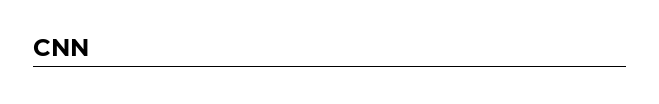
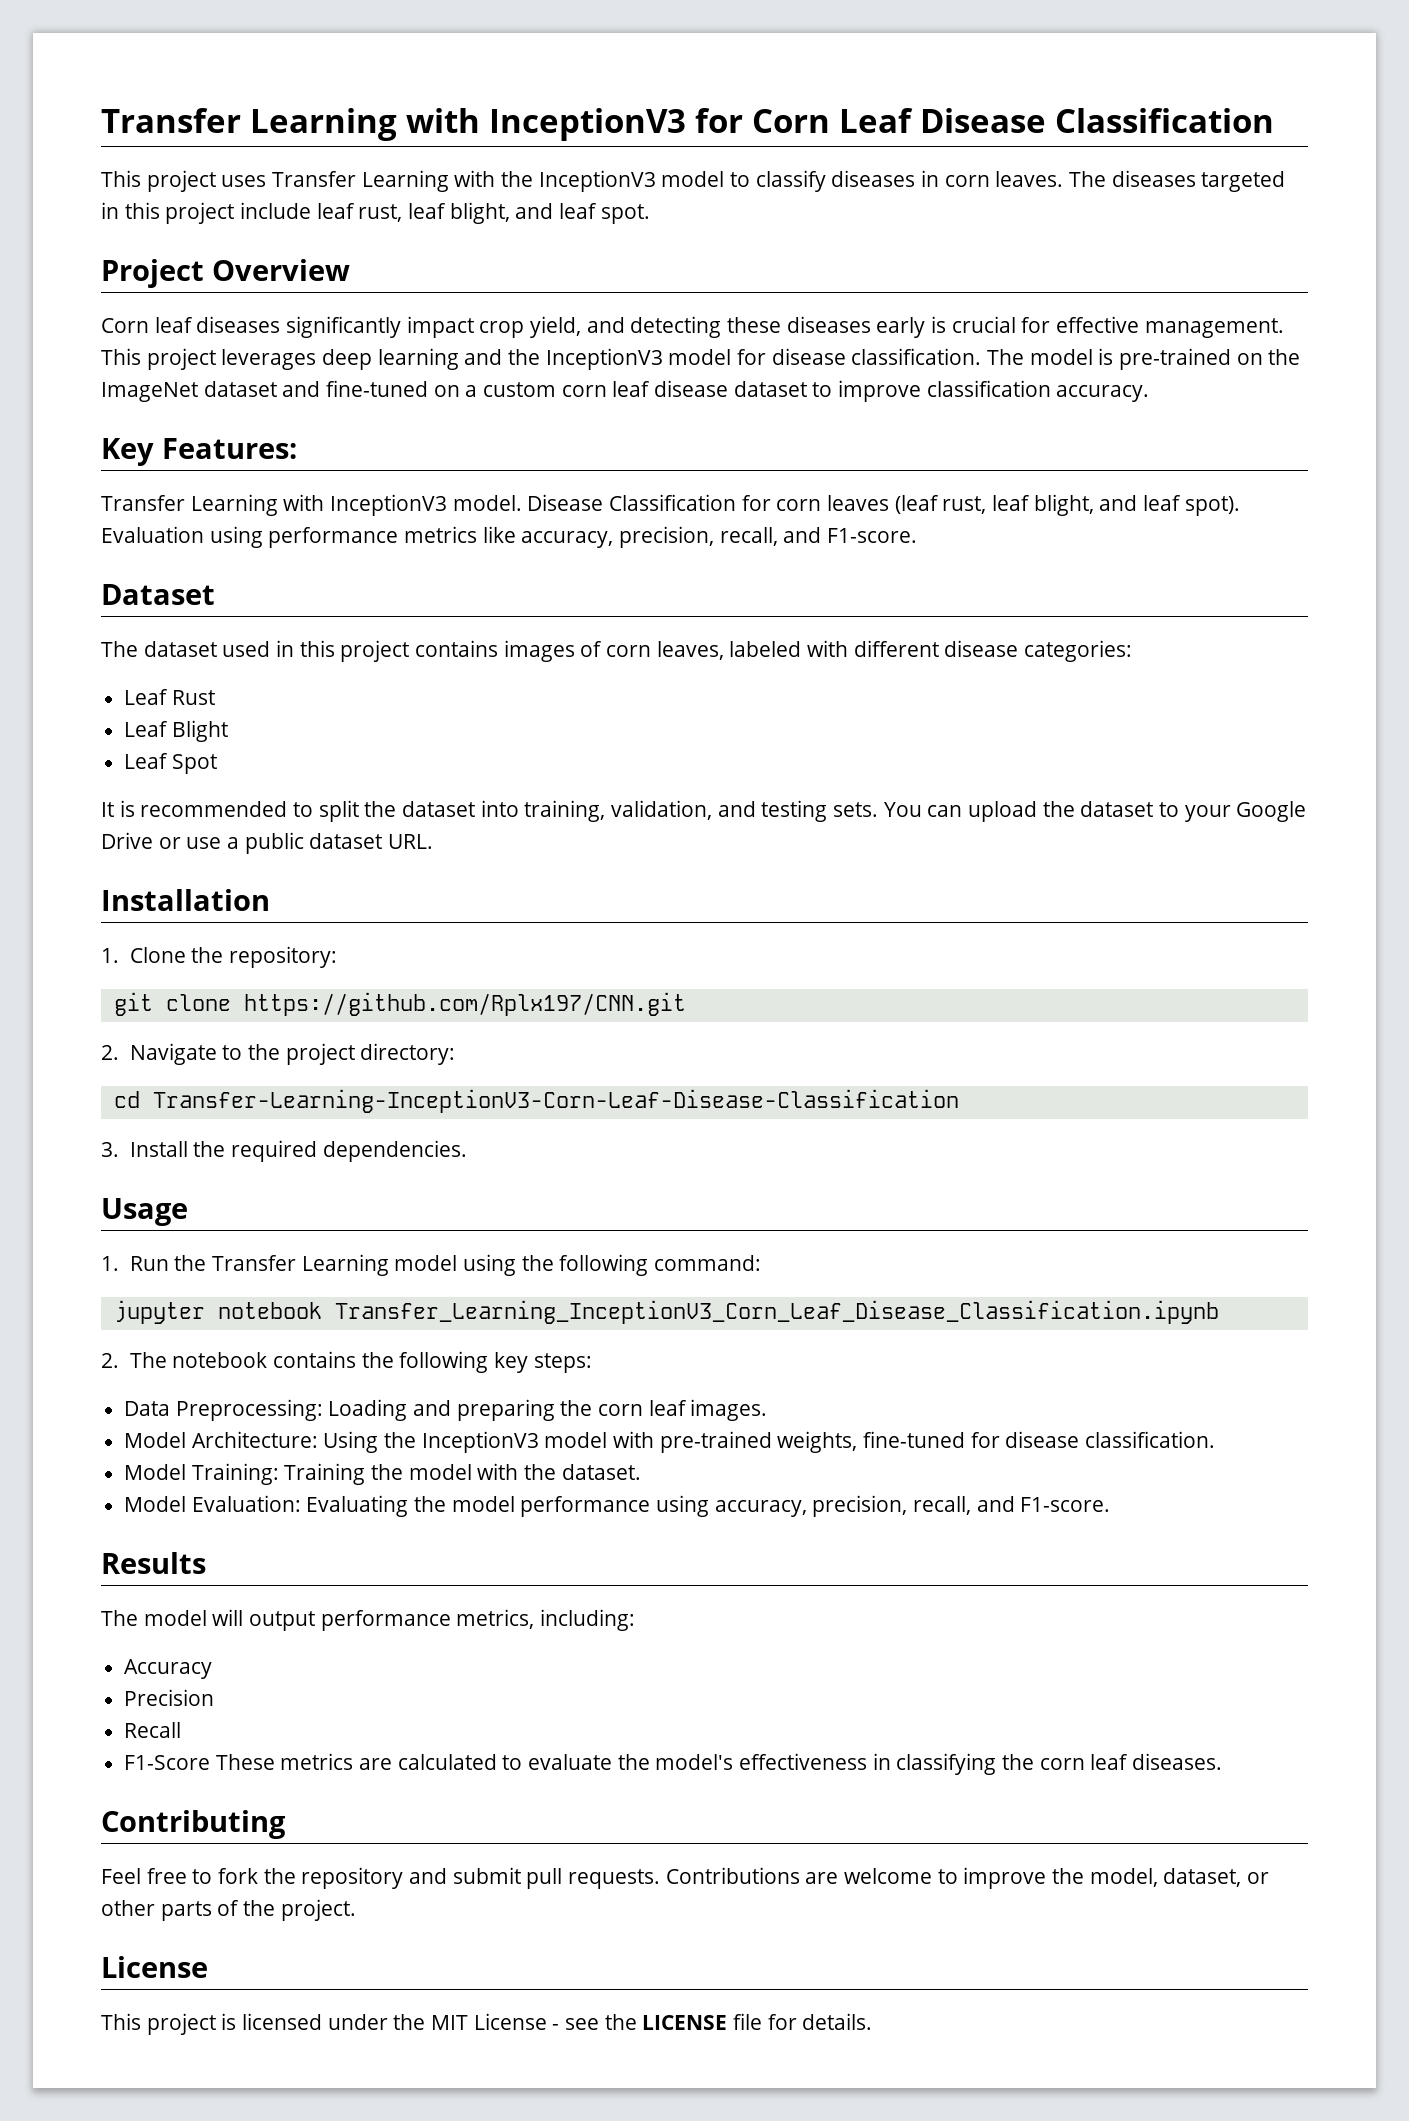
[33,39,89,56] CNN -> [101,108,1274,141] [101,170,1286,192] [101,202,650,224] [101,259,350,288] [101,316,1284,338] [101,348,1301,370] [101,380,1150,402] [101,438,297,466] [101,494,1240,516] [101,526,918,548] [101,584,215,605] [101,640,1133,662] [124,689,215,705] [124,720,228,742] [124,753,217,774] [101,800,1307,822] [101,832,434,854] [101,889,270,911] [101,946,337,968] [113,992,686,1016] [101,1043,456,1065] [113,1089,959,1113] [101,1140,467,1162] [101,1198,188,1226] [101,1254,761,1276] [113,1300,1219,1324] [101,1351,592,1373] [124,1399,768,1421] [124,1431,1216,1453] [124,1463,641,1485] [124,1495,1111,1517] [101,1552,206,1574] [101,1609,636,1631] [124,1659,213,1679] [124,1689,215,1706] [124,1722,182,1738] [124,1753,1223,1775] [101,1810,286,1839] [101,1867,1270,1889] [101,1899,356,1921] [101,1956,208,1978] [101,2013,873,2035] Transfer Learning with InceptionV3 for Corn Leaf Disease Classification // This project uses Transfer Learning with the InceptionV3 model to classify diseases in corn leaves. The diseases targeted in this project include leaf rust, leaf blight, and leaf spot. // Project Overview // Corn leaf diseases significantly impact crop yield, and detecting these diseases early is crucial for effective management. This project leverages deep learning and the InceptionV3 model for disease classification. The model is pre-trained on the ImageNet dataset and fine-tuned on a custom corn leaf disease dataset to improve classification accuracy. // Key Features: // Transfer Learning with InceptionV3 model. Disease Classification for corn leaves (leaf rust, leaf blight, and leaf spot). Evaluation using performance metrics like accuracy, precision, recall, and F1-score. // Dataset // The dataset used in this project contains images of corn leaves, labeled with different disease categories: // Leaf Rust // Leaf Blight // Leaf Spot // It is recommended to split the dataset into training, validation, and testing sets. You can upload the dataset to your Google Drive or use a public dataset URL. // Installation // 1. Clone the repository: // git clone https://github.com/Rplx197/CNN.git // 2. Navigate to the project directory: // cd Transfer-Learning-InceptionV3-Corn-Leaf-Disease-Classification // 3. Install the required dependencies. // Usage // 1. Run the Transfer Learning model using the following command: // jupyter notebook Transfer_Learning_InceptionV3_Corn_Leaf_Disease_Classification.ipynb // 2. The notebook contains the following key steps: // Data Preprocessing: Loading and preparing the corn leaf images. // Model Architecture: Using the InceptionV3 model with pre-trained weights, fine-tuned for disease classification. // Model Training: Training the model with the dataset. // Model Evaluation: Evaluating the model performance using accuracy, precision, recall, and F1-score. // Results // The model will output performance metrics, including: // Accuracy // Precision // Recall // F1-Score These metrics are calculated to evaluate the model's effectiveness in classifying the corn leaf diseases. // Contributing // Feel free to fork the repository and submit pull requests. Contributions are welcome to improve the model, dataset, or other parts of the project. // License // This project is licensed under the MIT License - see the LICENSE file for details.

